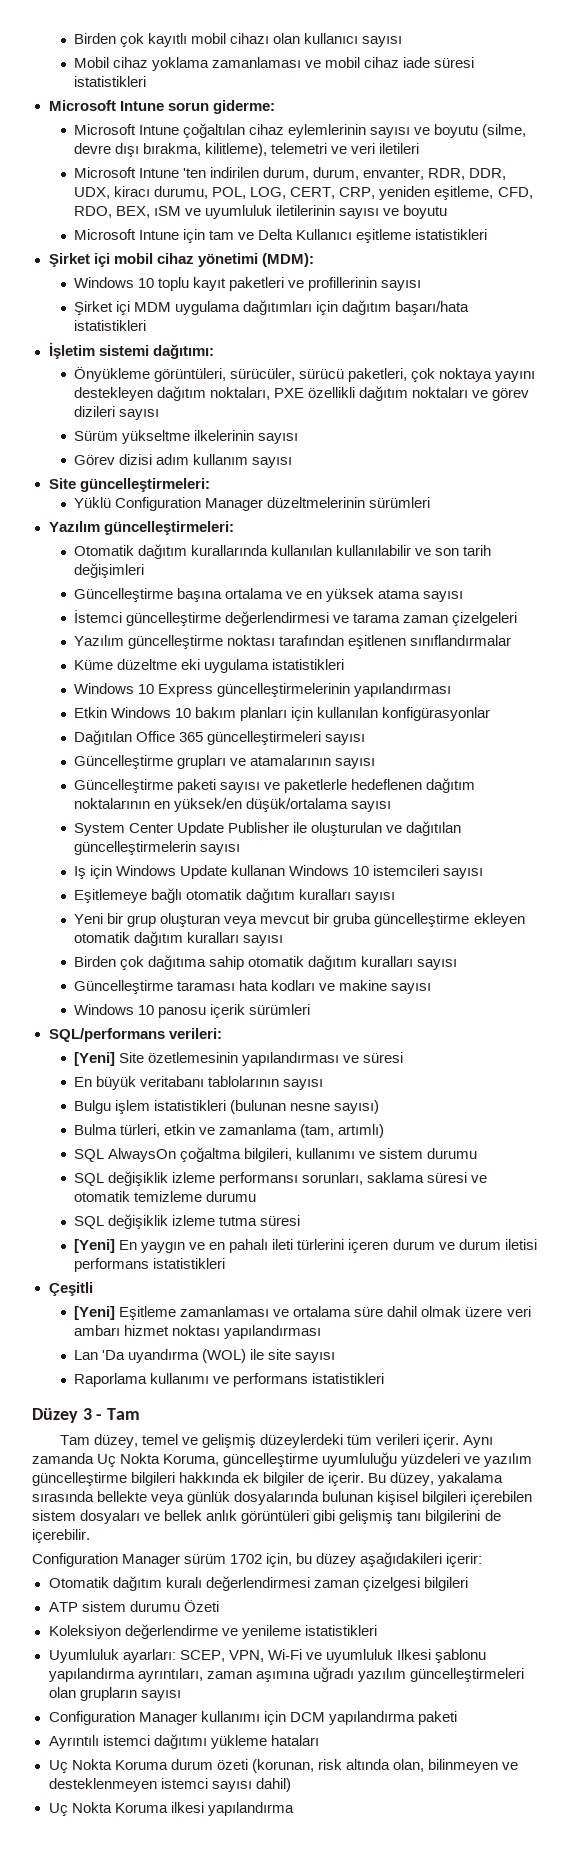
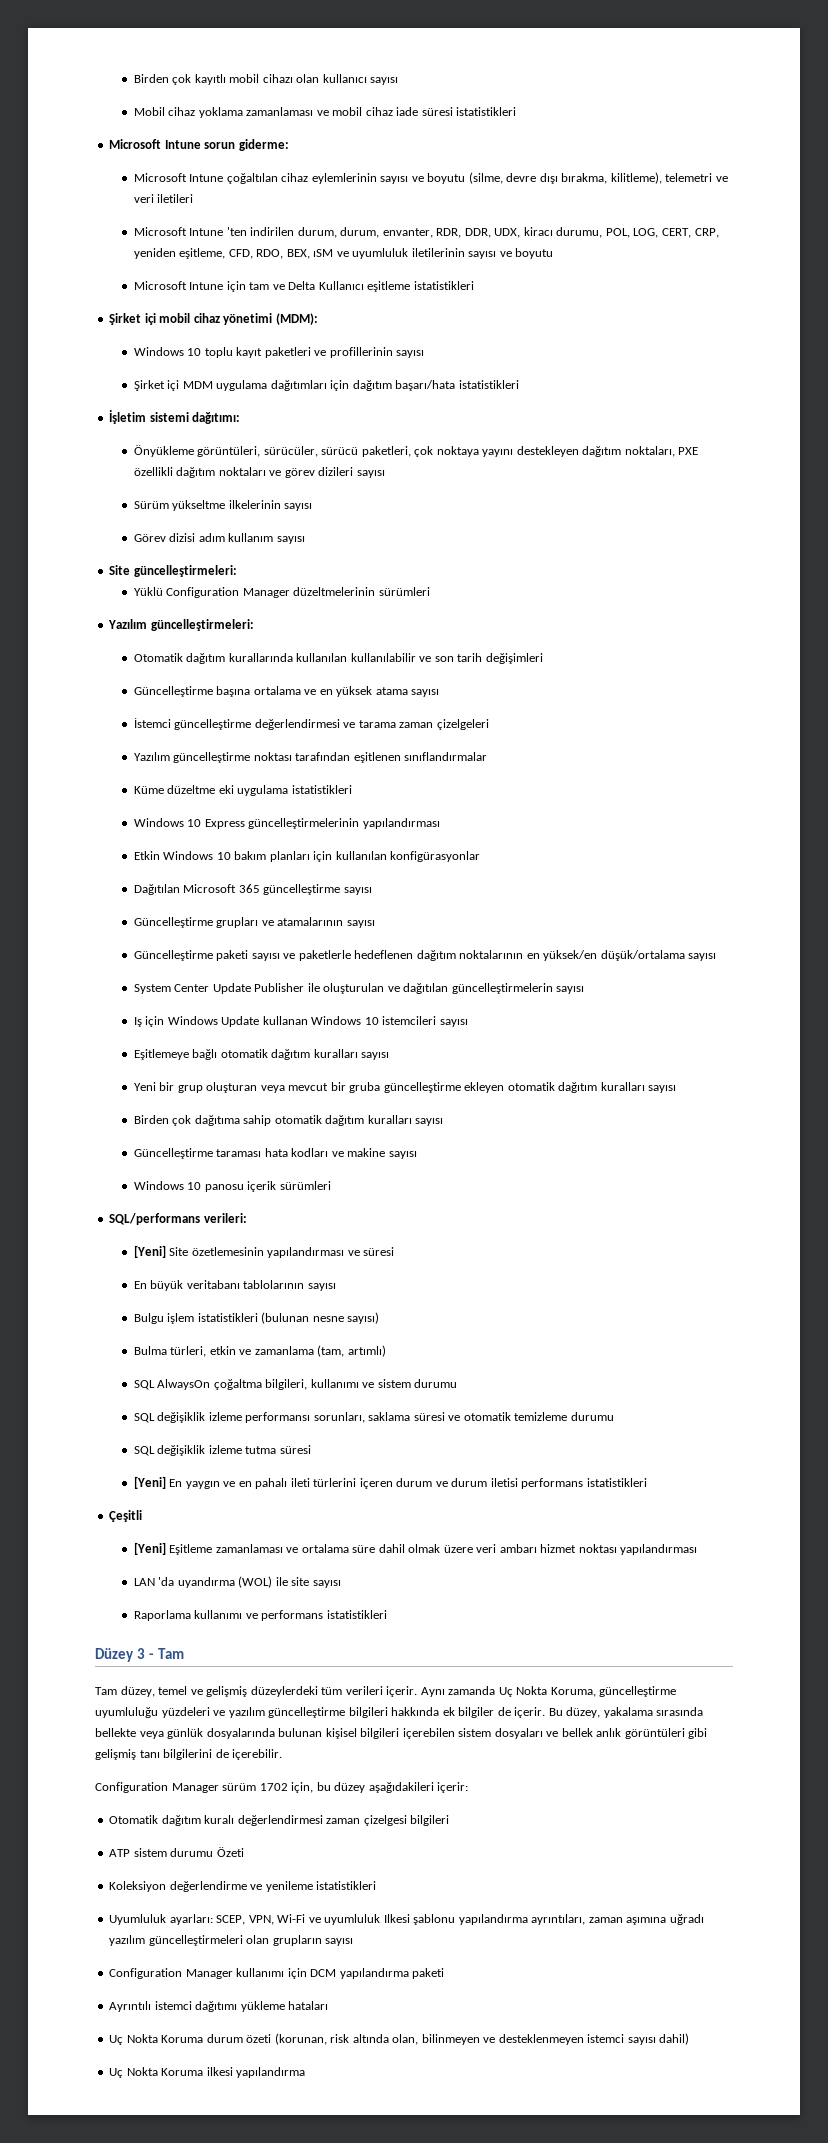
[136,731,322,745] Office 365 güncelleştirmeleri -> [183,884,341,895] Microsoft 365 güncelleştirme
[74,1350,126,1360] Lan 'Da -> [133,1577,175,1586] LAN 'da

